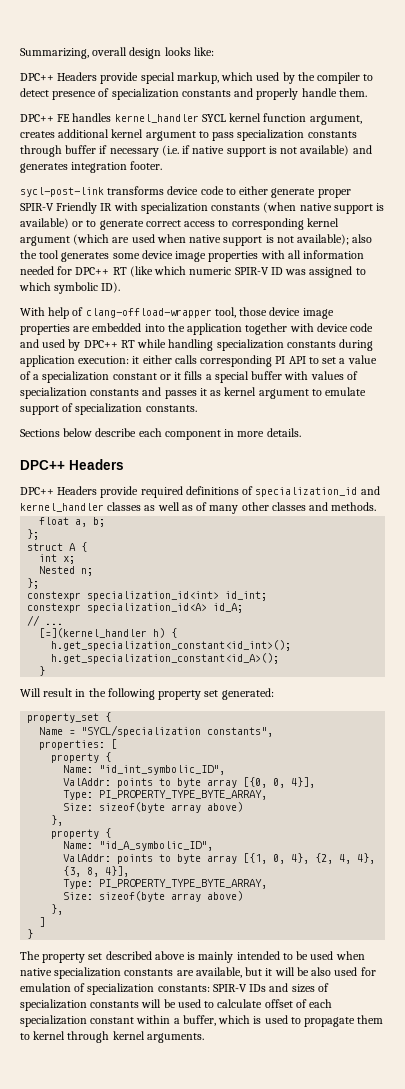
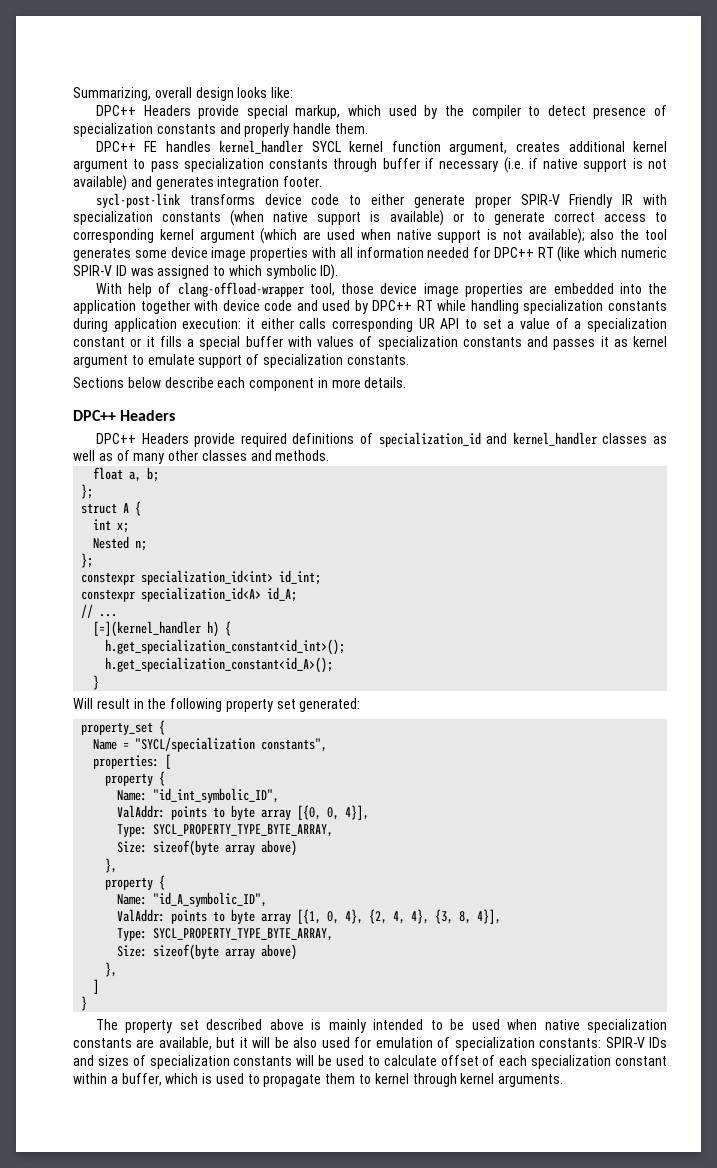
[275,356,286,364] PI -> [418,318,435,329] UR
[99,790,268,800] PI_PROPERTY_TYPE_BYTE_ARRAY, -> [153,824,334,837] SYCL_PROPERTY_TYPE_BYTE_ARRAY,
[99,879,268,889] PI_PROPERTY_TYPE_BYTE_ARRAY, -> [153,928,334,941] SYCL_PROPERTY_TYPE_BYTE_ARRAY,

